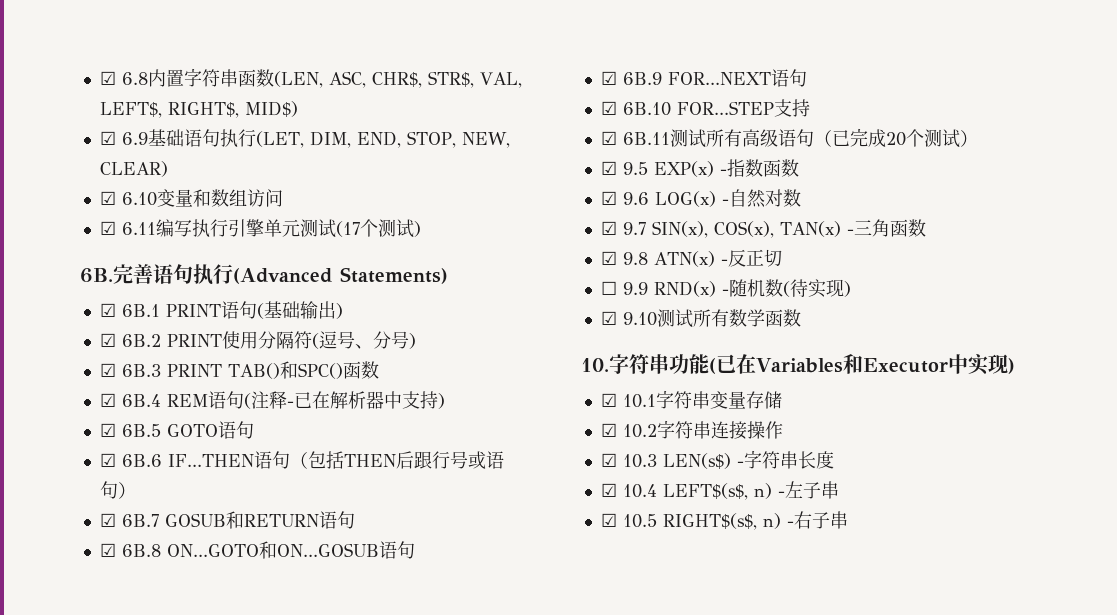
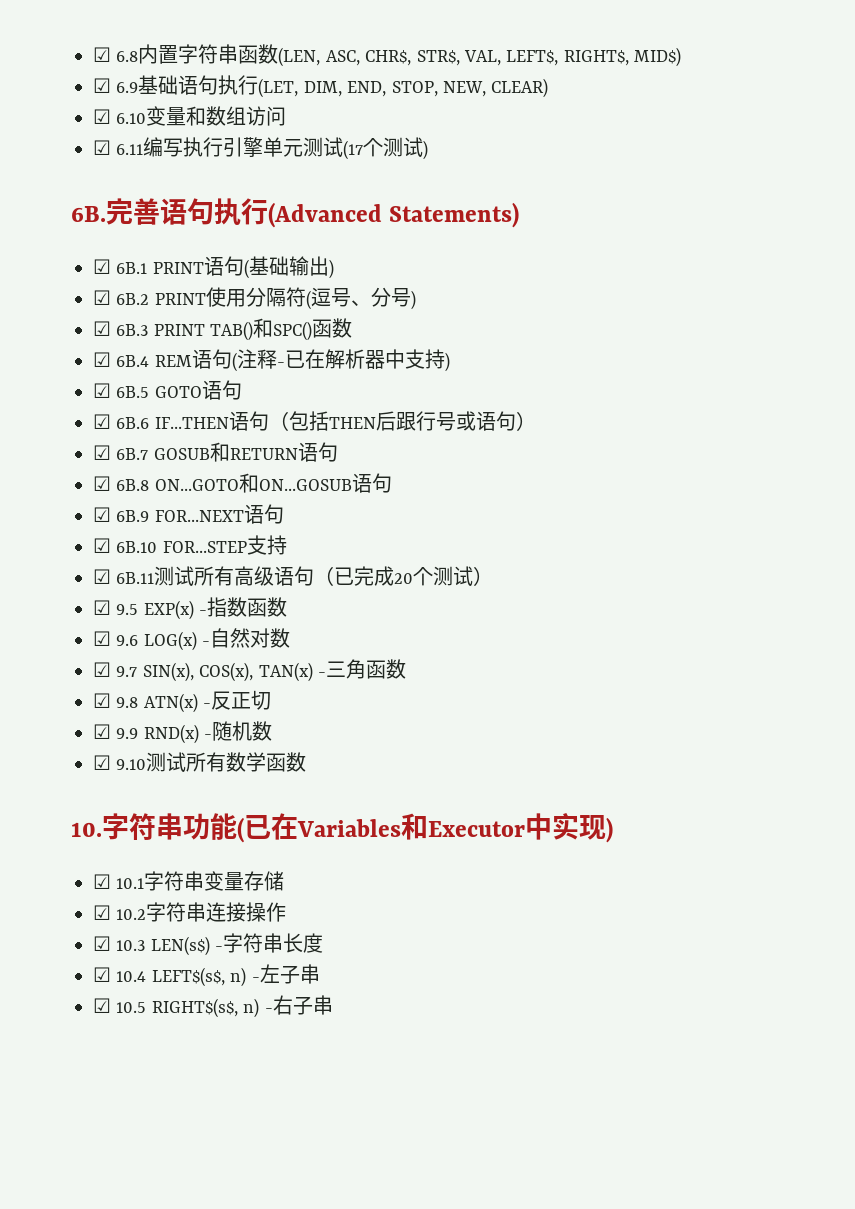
[600,281,617,295] ☐ -> [93,724,111,739] ☑
[782,279,851,298] (待实现) -> (273, 731) none

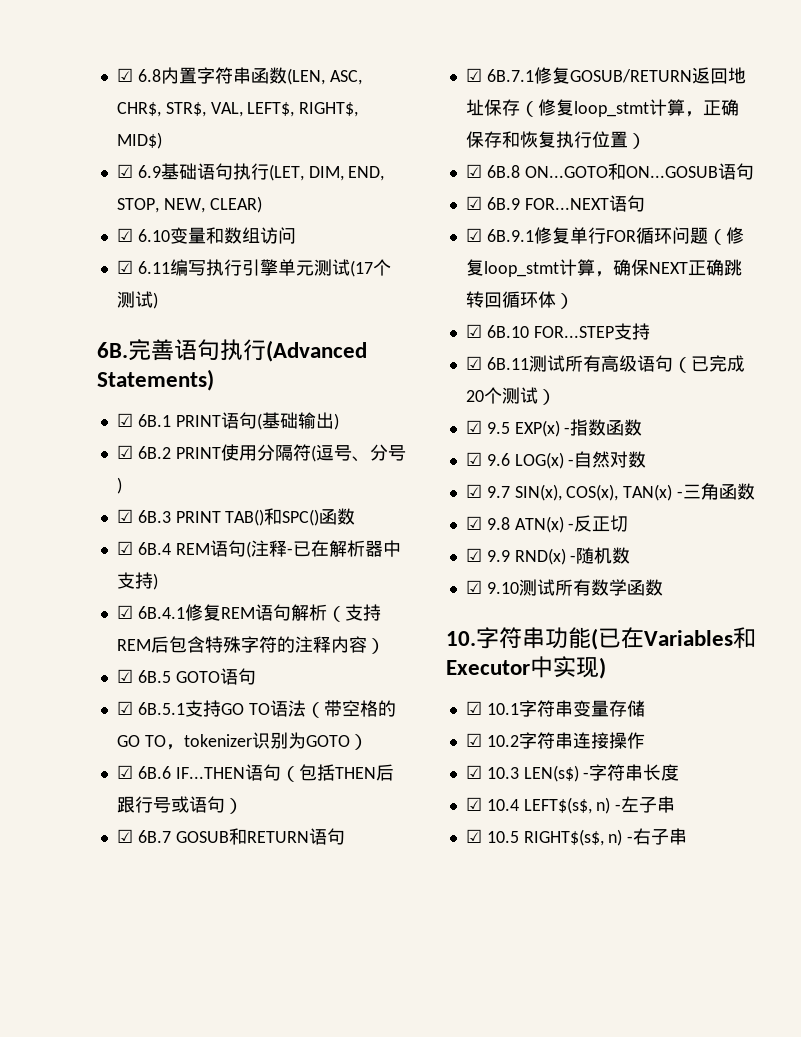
[116,380,242,400] 6B.5 GOTO语句 -> [137,604,381,622] [116,636,385,654] [116,668,256,685] [116,700,396,718] [116,732,368,750] 6B.4.1修复REM语句解析（支持REM后包含特殊字符的注释内容） // ☑ 6B.5 GOTO语句 // ☑ 6B.5.1支持GO TO语法（带空格的GO TO，tokenizer识别为GOTO）
(338, 452) none -> [465,67,746,84] [465,99,739,117] [465,131,646,149] // ☑ 6B.7.1修复GOSUB/RETURN返回地址保存（修复loop_stmt计算，正确保存和恢复执行位置）
(284, 514) none -> [465,227,744,245] [465,259,742,277] [465,291,574,309] // ☑ 6B.9.1修复单行FOR循环问题（修复loop_stmt计算，确保NEXT正确跳转回循环体）

